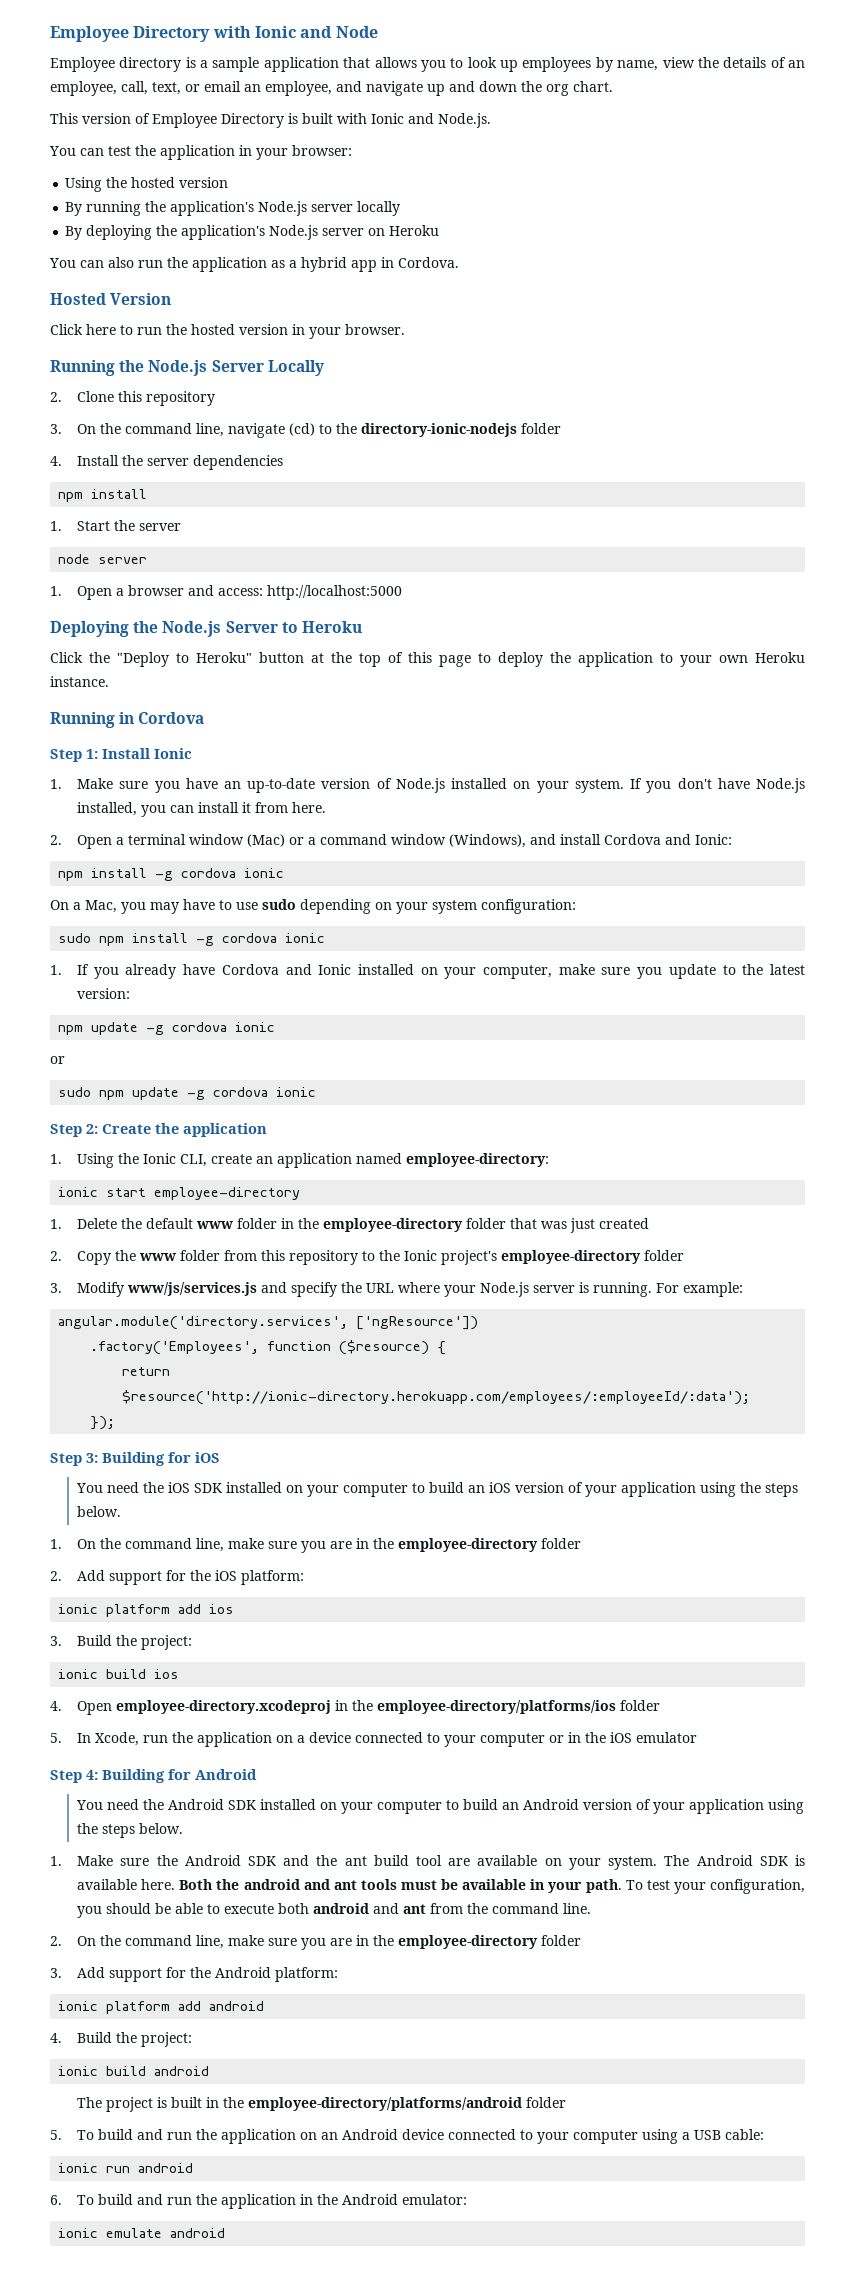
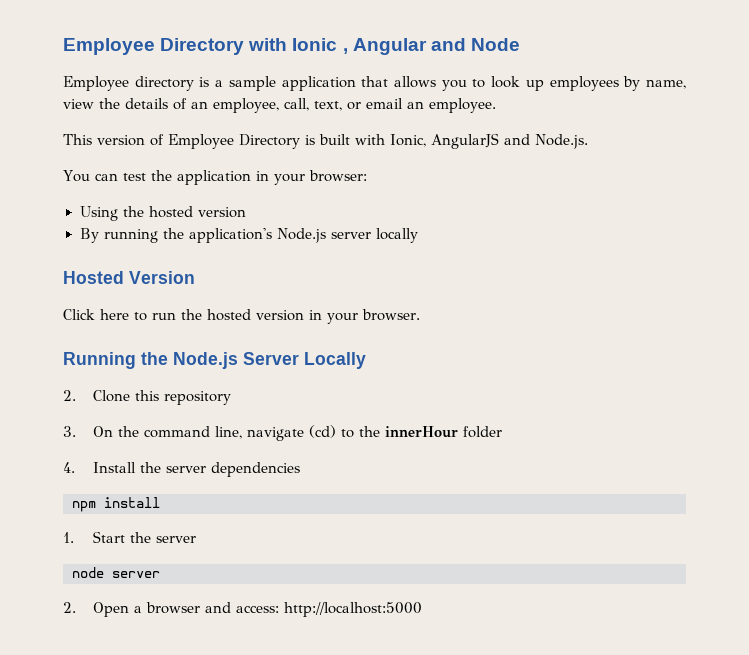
(296, 32) none -> [342,38,427,55] , Angular
[265,81,613,96] employee, and navigate up and down the org chart. -> [429,98,496,113] employee.
[371,113,404,124] Ionic -> [390,133,499,149] Ionic, AngularJS
[65,225,440,240] [49,257,459,272] // By deploying the application's Node.js server on Heroku // You can also run the application as a hybrid app in Cordova. -> (418, 235) none
[361,423,518,437] directory-ionic-nodejs -> [384,426,458,438] innerHour
[50,586,62,596] 1. -> [63,602,76,613] 2.
[50,621,362,637] [50,652,805,667] [50,676,109,687] [50,712,205,728] [50,748,192,762] [50,778,805,793] [77,802,327,817] [50,834,733,849] [58,868,285,881] [50,899,576,914] [58,933,326,946] [50,964,805,979] [77,988,131,999] [58,1022,276,1035] [50,1056,65,1064] [58,1087,317,1100] [50,1123,267,1137] [50,1153,550,1168] [58,1187,301,1200] [50,1218,650,1233] [50,1250,685,1265] [50,1282,744,1297] [58,1316,479,1330] [90,1340,447,1355] [122,1367,171,1376] [122,1390,751,1405] [90,1416,116,1430] [50,1452,220,1466] [76,1482,799,1497] [77,1506,122,1517] [50,1538,582,1553] [50,1570,305,1585] [58,1604,235,1617] [50,1635,193,1650] [58,1669,180,1679] [50,1700,661,1715] [50,1732,698,1747] [50,1769,257,1783] [76,1799,805,1814] [77,1823,184,1838] [50,1855,805,1870] [77,1879,805,1894] [77,1903,592,1918] [50,1935,582,1950] [50,1967,339,1982] [58,2001,265,2014] [50,2032,193,2047] [58,2066,210,2076] [77,2097,567,2112] [50,2129,765,2144] [58,2163,194,2173] [50,2194,468,2209] [58,2228,226,2238] // Deploying the Node.js Server to Heroku // Click the "Deploy to Heroku" button at the top of this page to deploy the application to your own Heroku instance. // Running in Cordova // Step 1: Install Ionic // 1. Make sure you have an up-to-date version of Node.js installed on your system. If you don't have Node.js installed, you can install it from here. // 2. Open a terminal window (Mac) or a command window (Windows), and install Cordova and Ionic: // npm install -g cordova ionic // On a Mac, you may have to use sudo depending on your system configuration: // sudo npm install -g cordova ionic // 1. If you already have Cordova and Ionic installed on your computer, make sure you update to the latest version: // npm update -g cordova ionic // or // sudo npm update -g cordova ionic // Step 2: Create the application // 1. Using the Ionic CLI, create an application named employee-directory: // ionic start employee-directory // 1. Delete the default www folder in the employee-directory folder that was just created // 2. Copy the www folder from this repository to the Ionic project's employee-directory folder // 3. Modify www/js/services.js and specify the URL where your Node.js server is running. For example: // angular.module('directory.services', ['ngResource']) // .factory('Employees', function ($resource) { // return $resource('http://ionic-directory.herokuapp.com/employees/:employeeId/:data'); // }); // Step 3: Building for iOS // You need the iOS SDK installed on your computer to build an iOS version of your application using the steps below. // 1. On the command line, make sure you are in the employee-directory folder // 2. Add support for the iOS platform: // ionic platform add ios // 3. Build the project: // ionic build ios // 4. Open employee-directory.xcodeproj in the employee-directory/platforms/ios folder // 5. In Xcode, run the application on a device connected to your computer or in the iOS emulator // Step 4: Building for Android // You need the Android SDK installed on your computer to build an Android version of your application using the steps below. // 1. Make sure the Android SDK and the ant build tool are available on your system. The Android SDK is available here. Both the android and ant tools must be available in your path. To test your configuration, you should be able to execute both android and ant from the command line. // 2. On the command line, make sure you are in the employee-directory folder // 3. Add support for the Android platform: // ionic platform add android // 4. Build the project: // ionic build android // The project is built in the employee-directory/platforms/android folder // 5. To build and run the application on an Android device connected to your computer using a USB cable: // ionic run android // 6. To build and run the application in the Android emulator: // ionic emulate android -> (422, 609) none

